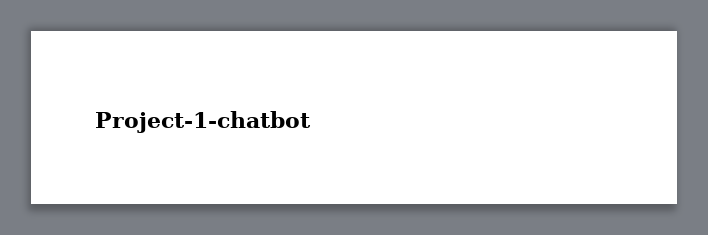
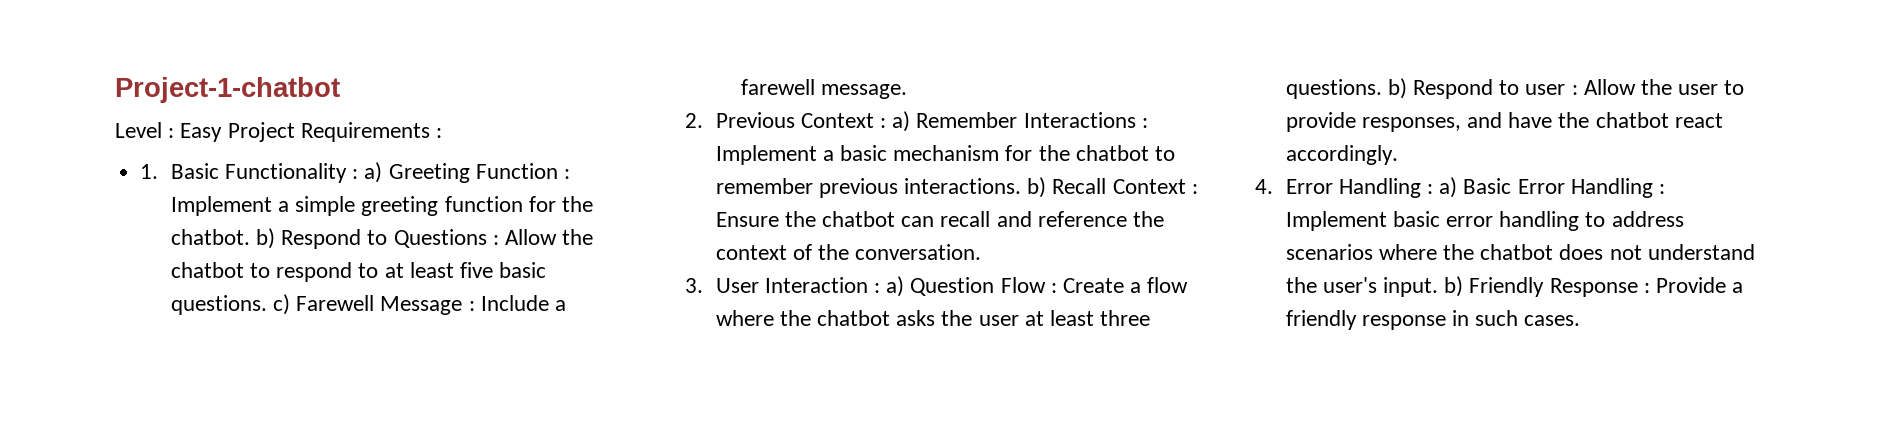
(311, 122) none -> [115,122,443,142] [140,162,571,183] [170,196,594,216] [170,228,594,249] [170,262,547,282] [170,294,567,315] [740,79,908,99] [685,111,1148,132] [715,145,1175,165] [715,177,1198,198] [715,211,1164,227] [715,244,982,260] [685,276,1189,297] [715,310,1151,326] [1285,78,1745,99] [1285,112,1723,132] [1285,145,1398,165] [1255,177,1665,198] [1285,211,1684,231] [1285,244,1755,260] [1285,276,1744,297] [1285,310,1581,330] // Level : Easy Project Requirements : // 1. Basic Functionality : a) Greeting Function : Implement a simple greeting function for the chatbot. b) Respond to Questions : Allow the chatbot to respond to at least five basic questions. c) Farewell Message : Include a farewell message. // 2. Previous Context : a) Remember Interactions : Implement a basic mechanism for the chatbot to remember previous interactions. b) Recall Context : Ensure the chatbot can recall and reference the context of the conversation. // 3. User Interaction : a) Question Flow : Create a flow where the chatbot asks the user at least three questions. b) Respond to user : Allow the user to provide responses, and have the chatbot react accordingly. // 4. Error Handling : a) Basic Error Handling : Implement basic error handling to address scenarios where the chatbot does not understand the user's input. b) Friendly Response : Provide a friendly response in such cases.

